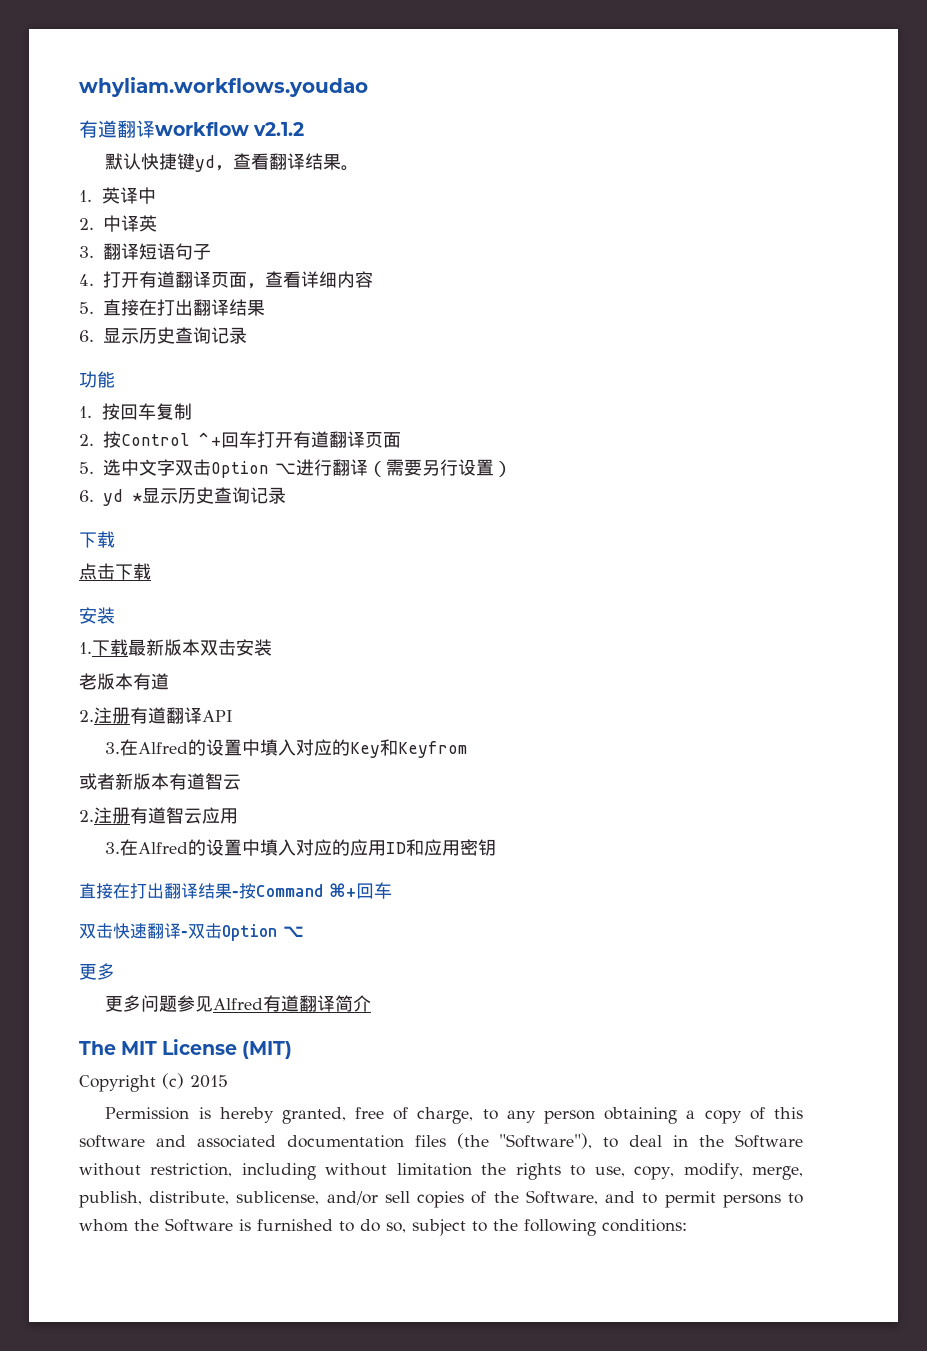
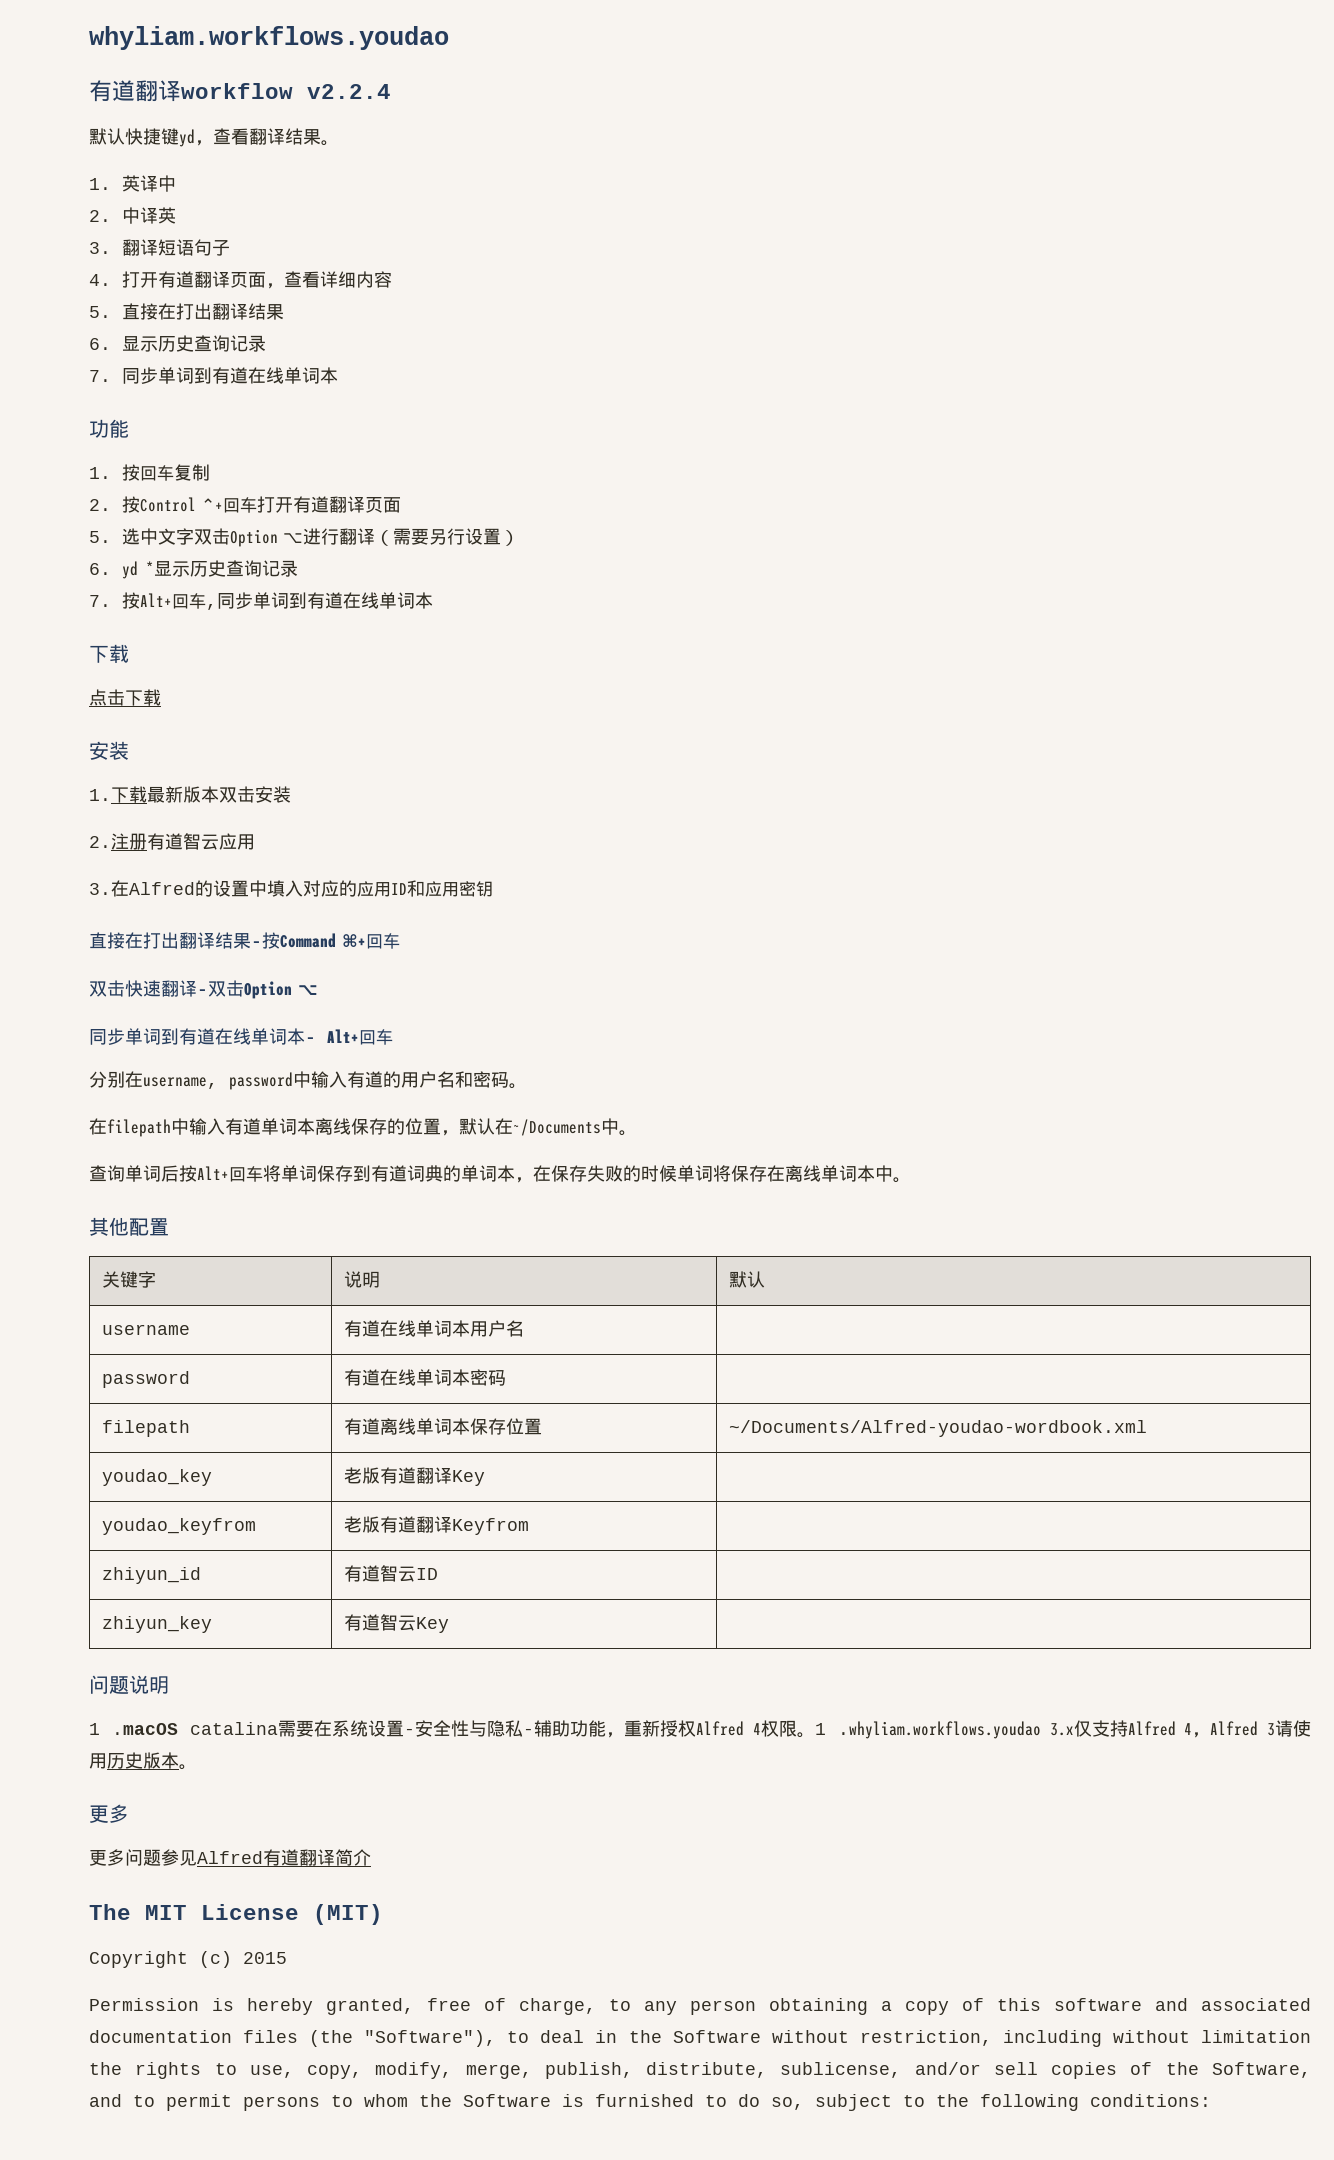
[253,122,305,136] v2.1.2 -> [307,84,391,99] v2.2.4
(247, 335) none -> [89,367,338,384] // 7.同步单词到有道在线单词本
(286, 495) none -> [89,592,433,610] // 7.按Alt+回车,同步单词到有道在线单词本
[79,673,169,690] [79,707,233,724] [105,739,468,758] [79,773,241,790] // 老版本有道 // 2.注册有道翻译API // 3.在Alfred的设置中填入对应的Key和Keyfrom // 或者新版本有道智云 -> (291, 794) none
(304, 931) none -> [89,1028,393,1045] [89,1071,527,1090] [89,1118,637,1137] [89,1165,911,1183] [89,1217,169,1236] [102,1271,157,1288] [344,1271,381,1288] [729,1271,766,1288] [102,1324,191,1335] [344,1320,525,1337] [102,1371,191,1388] [344,1369,507,1386] [102,1420,191,1437] [344,1418,543,1435] [729,1420,1148,1437] [102,1469,213,1486] [344,1467,486,1486] [102,1518,257,1535] [344,1516,530,1535] [102,1567,202,1584] [344,1565,439,1582] [102,1616,213,1633] [344,1614,450,1633] [89,1675,169,1694] [89,1720,1311,1739] [89,1752,197,1770] // 同步单词到有道在线单词本- Alt+回车 // 分别在username, password中输入有道的用户名和密码。 // 在filepath中输入有道单词本离线保存的位置，默认在~/Documents中。 // 查询单词后按Alt+回车将单词保存到有道词典的单词本，在保存失败的时候单词将保存在离线单词本中。 // 其他配置 // 关键字 | 说明 | 默认 // username | 有道在线单词本用户名 | // password | 有道在线单词本密码 | // filepath | 有道离线单词本保存位置 | ~/Documents/Alfred-youdao-wordbook.xml // youdao_key | 老版有道翻译Key | // youdao_keyfrom | 老版有道翻译Keyfrom | // zhiyun_id | 有道智云ID | // zhiyun_key | 有道智云Key | // 问题说明 // 1 .macOS catalina需要在系统设置-安全性与隐私-辅助功能，重新授权Alfred 4权限。1 .whyliam.workflows.youdao 3.x仅支持Alfred 4，Alfred 3请使用历史版本。

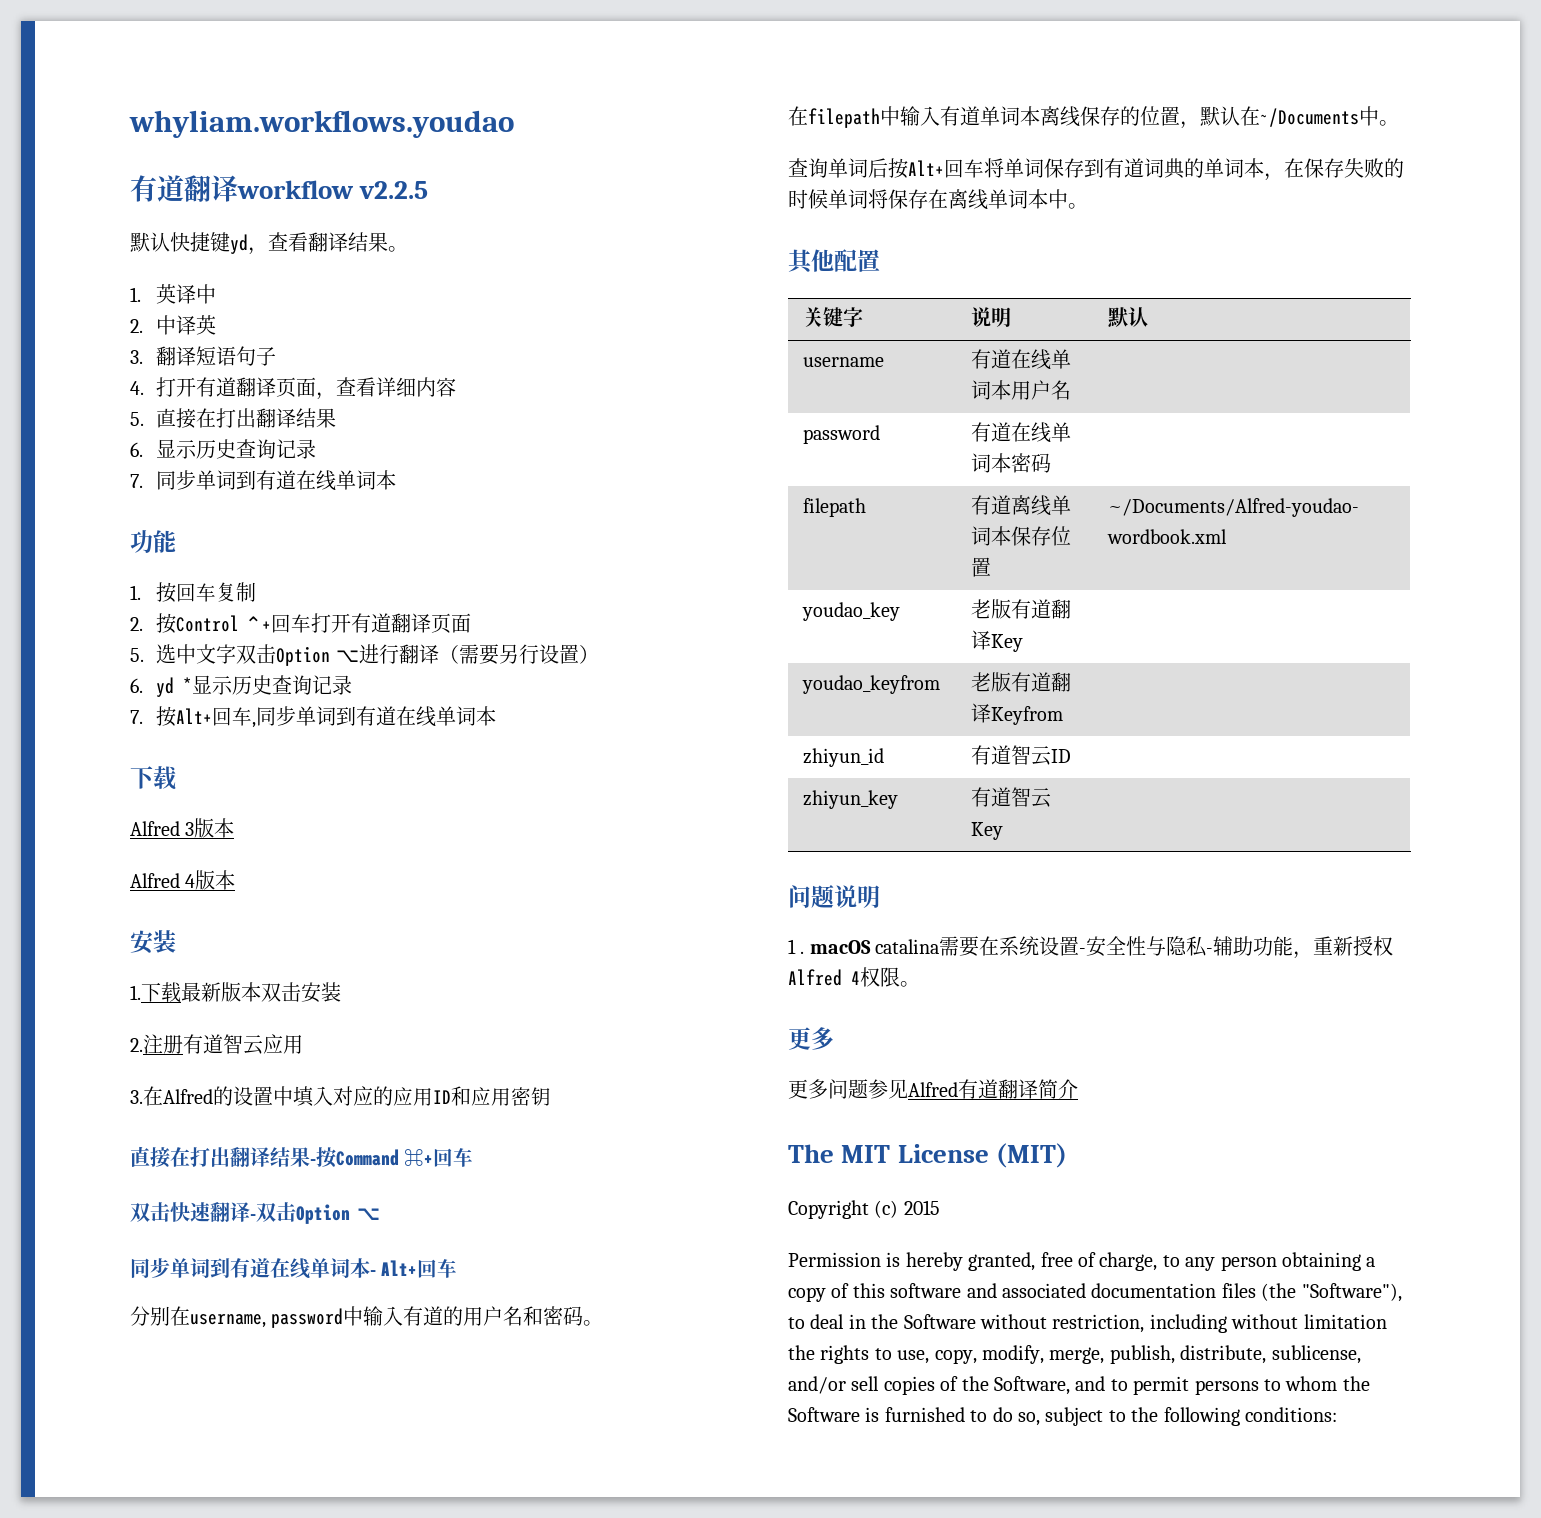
[307,84,391,99] v2.2.4 -> [359,181,429,199] v2.2.5
[89,689,161,706] 点击下载 -> [130,818,235,838] [130,870,236,890] Alfred 3版本 // Alfred 4版本
[112,1723,179,1735] .macOS -> [800,940,871,954] . macOS
[814,1720,1311,1739] [89,1752,197,1770] 1 .whyliam.workflows.youdao 3.x仅支持Alfred 4，Alfred 3请使用历史版本。 -> (920, 984) none

